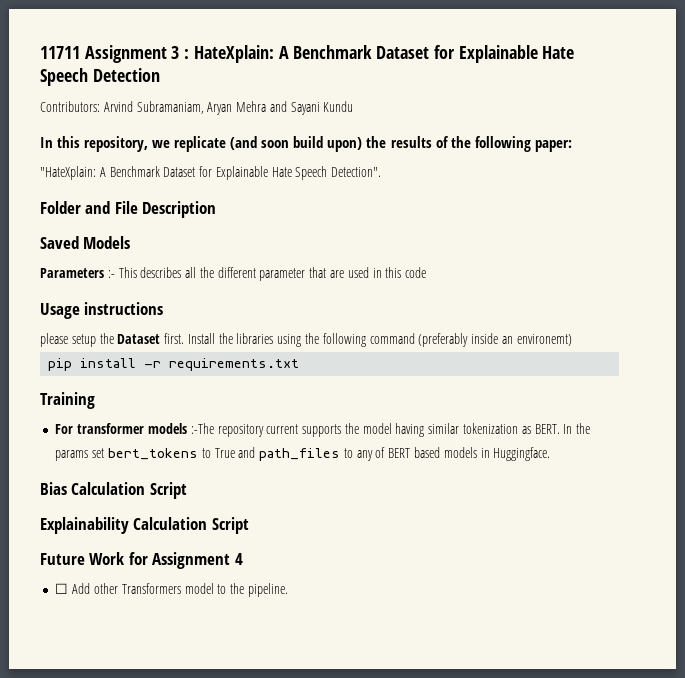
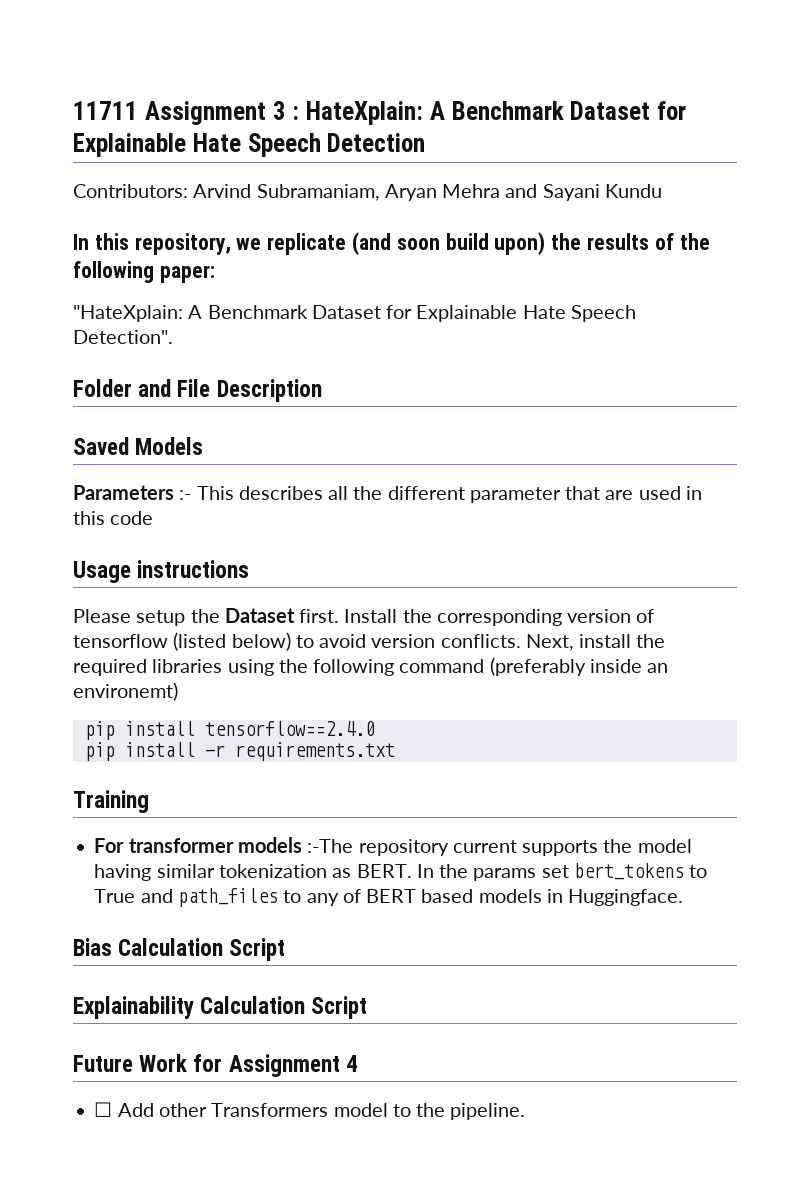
[40,333,68,347] please -> [73,609,131,623] Please
(233, 338) none -> [436,609,655,626] [73,632,666,651] [73,659,147,676] corresponding version of tensorflow (listed below) to avoid version conflicts. Next, install the required
(572, 340) none -> [84,721,375,740] // pip install tensorflow==2.4.0

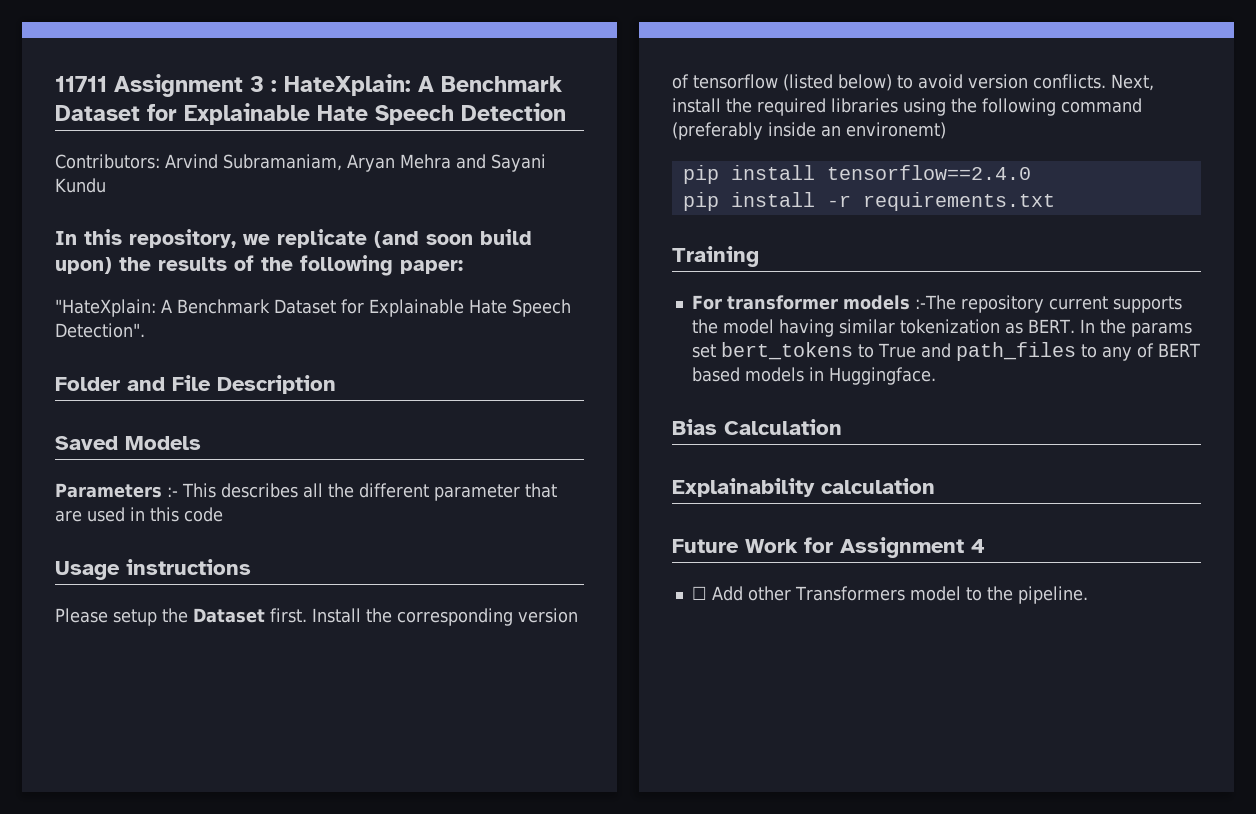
[229,938,286,961] Script -> (842, 427) none
[200,996,368,1019] Calculation Script -> [821,478,935,494] calculation

